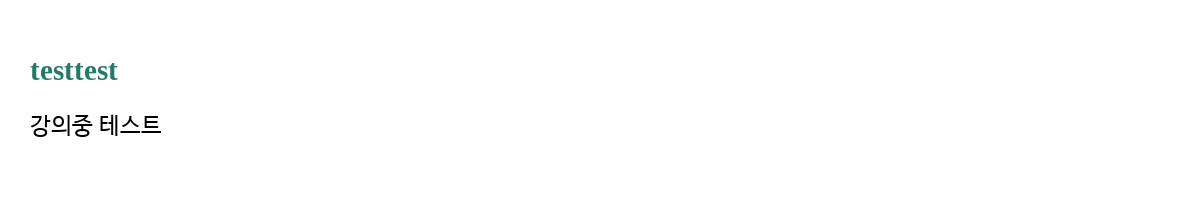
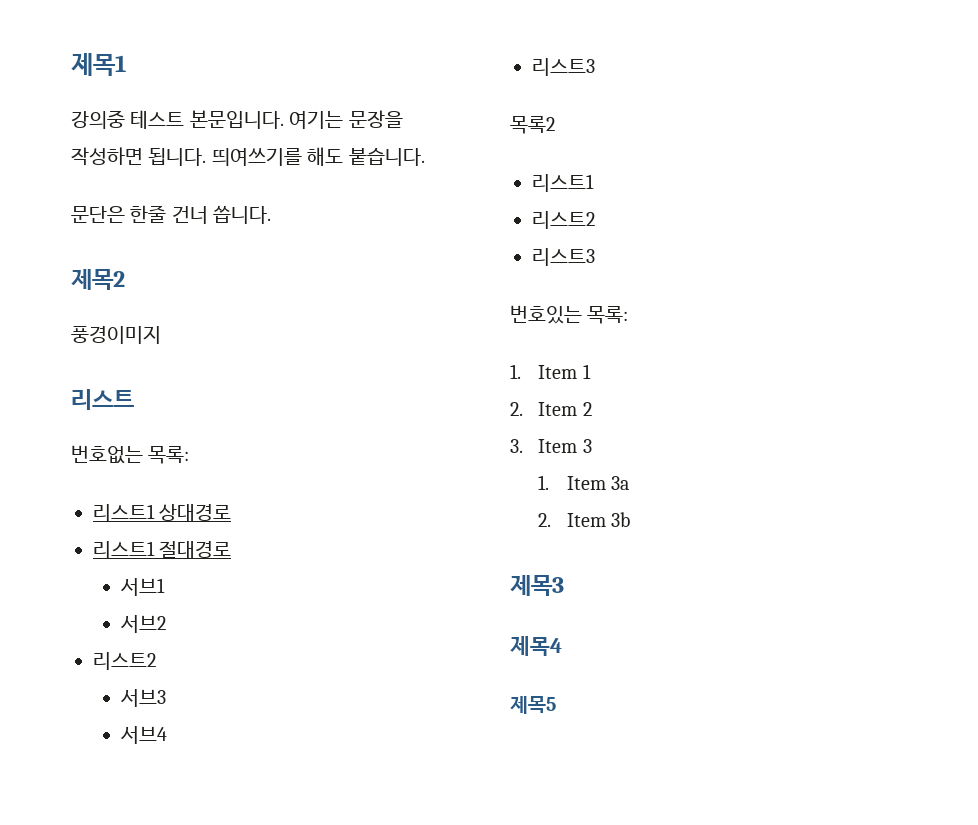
[30,63,118,80] testtest -> [71,53,126,76] 제목1
(163, 125) none -> [189,110,403,129] [71,147,425,166] [71,205,272,224] [71,269,125,290] [71,326,161,344] [71,389,134,410] [71,445,190,464] [93,504,232,522] [93,541,232,559] [120,578,166,596] [120,615,167,633] [93,652,156,670] [120,689,167,707] [120,726,168,744] [532,58,595,76] [510,116,555,134] [532,174,594,192] [532,211,595,229] [532,248,595,266] [510,305,629,324] [510,364,591,379] [510,402,592,416] [510,439,592,453] [538,475,630,490] [538,512,631,527] [510,575,564,596] [510,636,562,656] [510,696,556,714] 본문입니다. 여기는 문장을 작성하면 됩니다. 띄여쓰기를 해도 붙습니다. // 문단은 한줄 건너 씁니다. // 제목2 // 풍경이미지 // 리스트 // 번호없는 목록: // 리스트1 상대경로 // 리스트1 절대경로 // 서브1 // 서브2 // 리스트2 // 서브3 // 서브4 // 리스트3 // 목록2 // 리스트1 // 리스트2 // 리스트3 // 번호있는 목록: // 1. Item 1 // 2. Item 2 // 3. Item 3 // 1. Item 3a // 2. Item 3b // 제목3 // 제목4 // 제목5

